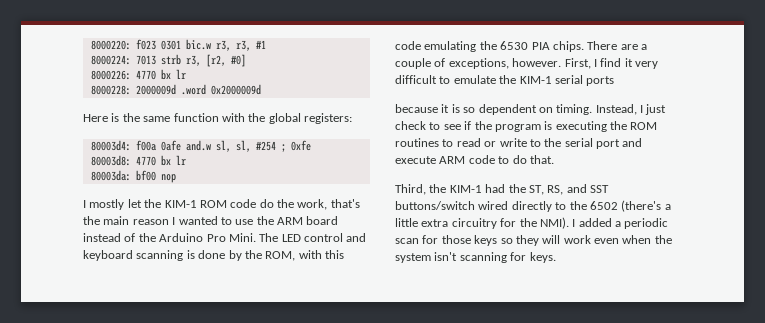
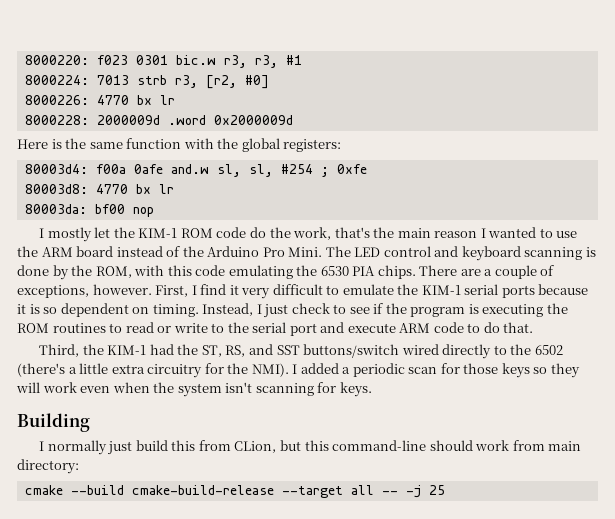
(615, 81) // -> (535, 291) none
(556, 257) none -> [17,413,90,432] [39,440,582,455] [17,459,79,474] [24,485,445,498] // Building // I normally just build this from CLion, but this command-line should work from main directory: // cmake --build cmake-build-release --target all -- -j 25

